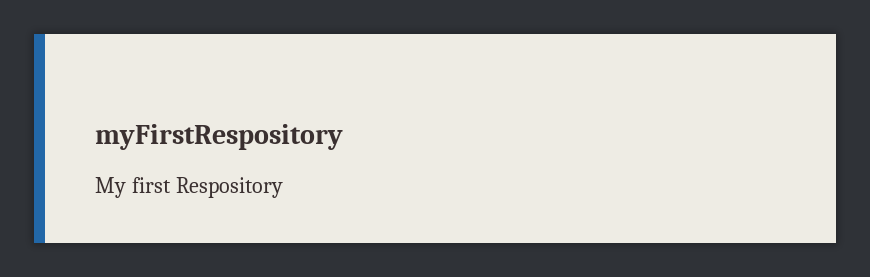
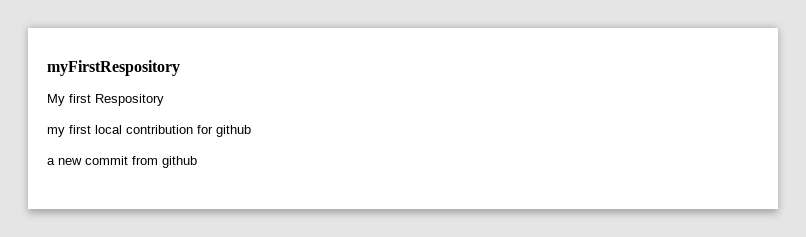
(283, 187) none -> [47,125,251,137] [47,156,197,168] // my first local contribution for github // a new commit from github

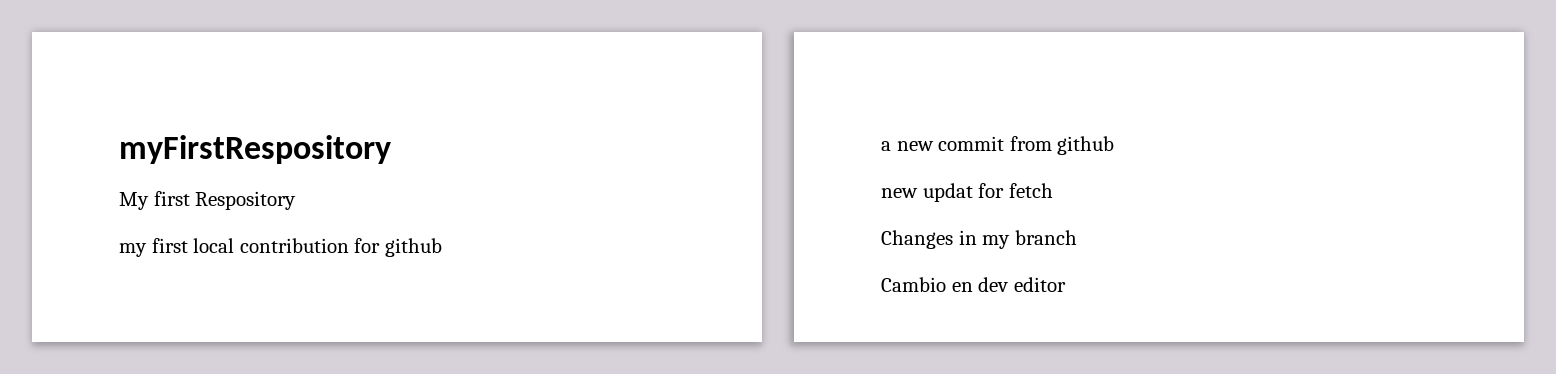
(197, 162) none -> [881,183,1053,202] [881,230,1077,249] [881,277,1066,292] // new updat for fetch // Changes in my branch // Cambio en dev editor

